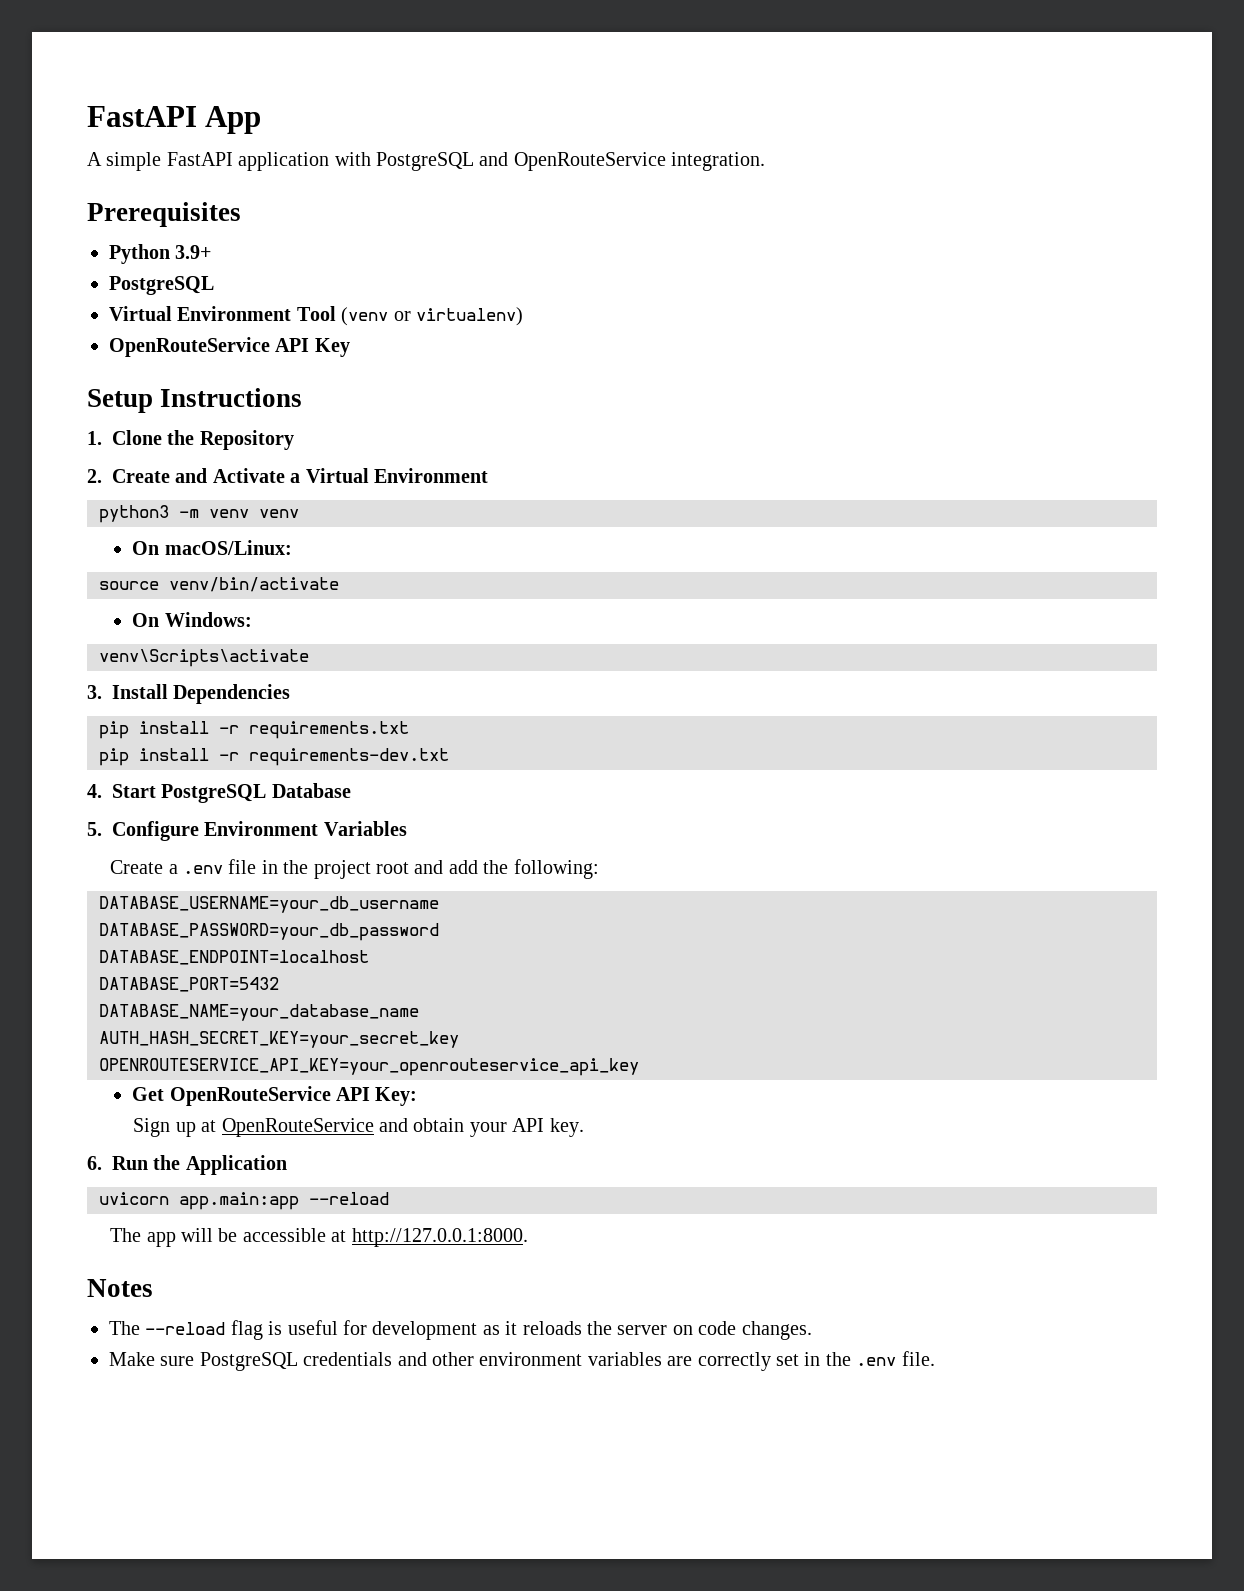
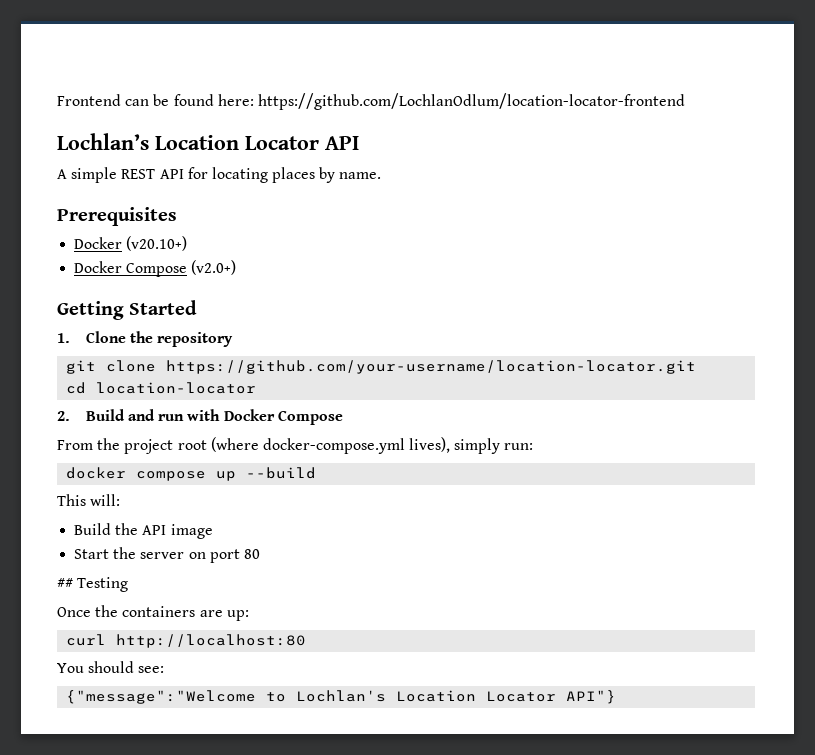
[87,106,262,134] [87,152,766,171] [87,202,241,227] [109,244,212,264] [109,276,214,295] [109,306,523,326] [109,337,350,357] [87,388,303,413] [87,430,294,450] [87,468,488,483] [99,505,299,523] [132,540,292,555] [99,577,339,592] [132,612,252,627] [99,649,309,667] [87,684,291,704] [99,721,409,739] [99,748,449,766] [87,783,351,803] [87,821,407,841] [110,859,599,879] [99,896,439,913] [99,923,439,941] [99,950,369,965] [99,977,279,992] [99,1004,419,1021] [99,1031,459,1048] [99,1058,639,1076] [132,1086,418,1106] [133,1118,584,1137] [87,1155,287,1175] [99,1192,389,1210] [110,1228,528,1247] [87,1279,153,1297] [109,1320,812,1340] [109,1351,935,1371] FastAPI App // A simple FastAPI application with PostgreSQL and OpenRouteService integration. // Prerequisites // Python 3.9+ // PostgreSQL // Virtual Environment Tool (venv or virtualenv) // OpenRouteService API Key // Setup Instructions // 1. Clone the Repository // 2. Create and Activate a Virtual Environment // python3 -m venv venv // On macOS/Linux: // source venv/bin/activate // On Windows: // venv\Scripts\activate // 3. Install Dependencies // pip install -r requirements.txt // pip install -r requirements-dev.txt // 4. Start PostgreSQL Database // 5. Configure Environment Variables // Create a .env file in the project root and add the following: // DATABASE_USERNAME=your_db_username // DATABASE_PASSWORD=your_db_password // DATABASE_ENDPOINT=localhost // DATABASE_PORT=5432 // DATABASE_NAME=your_database_name // AUTH_HASH_SECRET_KEY=your_secret_key // OPENROUTESERVICE_API_KEY=your_openrouteservice_api_key // Get OpenRouteService API Key: // Sign up at OpenRouteService and obtain your API key. // 6. Run the Application // uvicorn app.main:app --reload // The app will be accessible at http://127.0.0.1:8000. // Notes // The --reload flag is useful for development as it reloads the server on code changes. // Make sure PostgreSQL credentials and other environment variables are correctly set in the .env file. -> [57,93,685,110] [57,133,359,150] [57,167,382,183] [57,207,177,226] [74,236,188,251] [74,260,237,277] [57,300,198,320] [57,331,234,347] [66,360,697,374] [66,382,257,394] [57,409,343,425] [57,437,534,454] [66,467,317,481] [57,494,121,506] [74,523,213,539] [74,547,260,563] [57,577,129,592] [57,605,249,621] [66,634,307,648] [57,661,165,673] [66,690,617,704] Frontend can be found here: https://github.com/LochlanOdlum/location-locator-frontend // Lochlan’s Location Locator API // A simple REST API for locating places by name. // Prerequisites // Docker (v20.10+) // Docker Compose (v2.0+) // Getting Started // 1. Clone the repository // git clone https://github.com/your-username/location-locator.git // cd location-locator // 2. Build and run with Docker Compose // From the project root (where docker-compose.yml lives), simply run: // docker compose up --build // This will: // Build the API image // Start the server on port 80 // ## Testing // Once the containers are up: // curl http://localhost:80 // You should see: // {"message":"Welcome to Lochlan's Location Locator API"}

